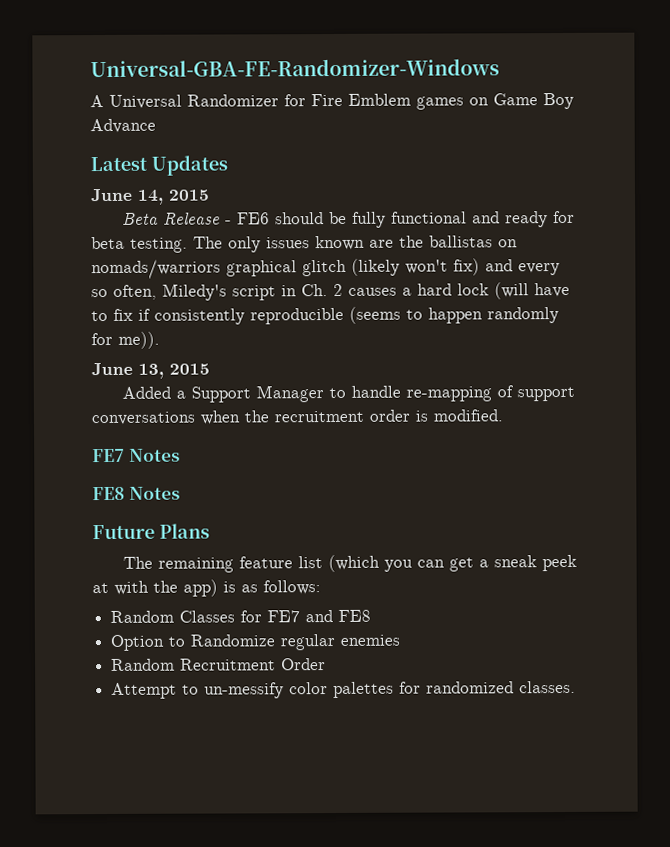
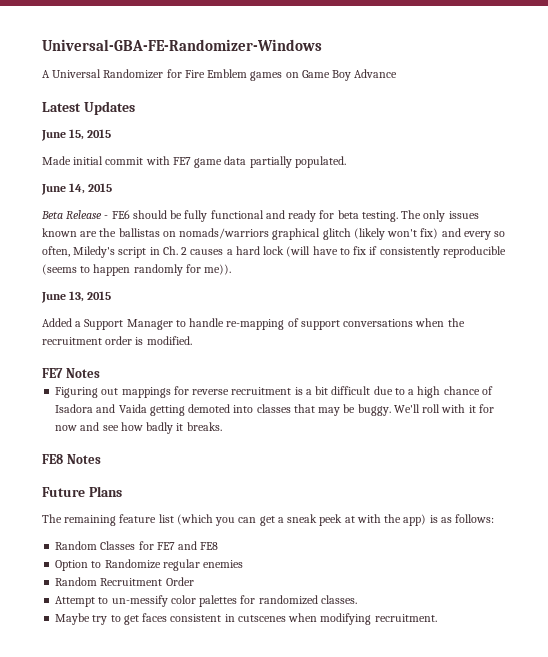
(228, 165) none -> [41,129,112,141] [42,156,346,168] // June 15, 2015 // Made initial commit with FE7 game data partially populated.
(180, 455) none -> [55,386,493,398] [55,404,494,416] [55,422,222,434] // Figuring out mappings for reverse recruitment is a bit difficult due to a high chance of Isadora and Vaida getting demoted into classes that may be buggy. We'll roll with it for now and see how badly it breaks.
(577, 687) none -> [55,613,437,625] // Maybe try to get faces consistent in cutscenes when modifying recruitment.

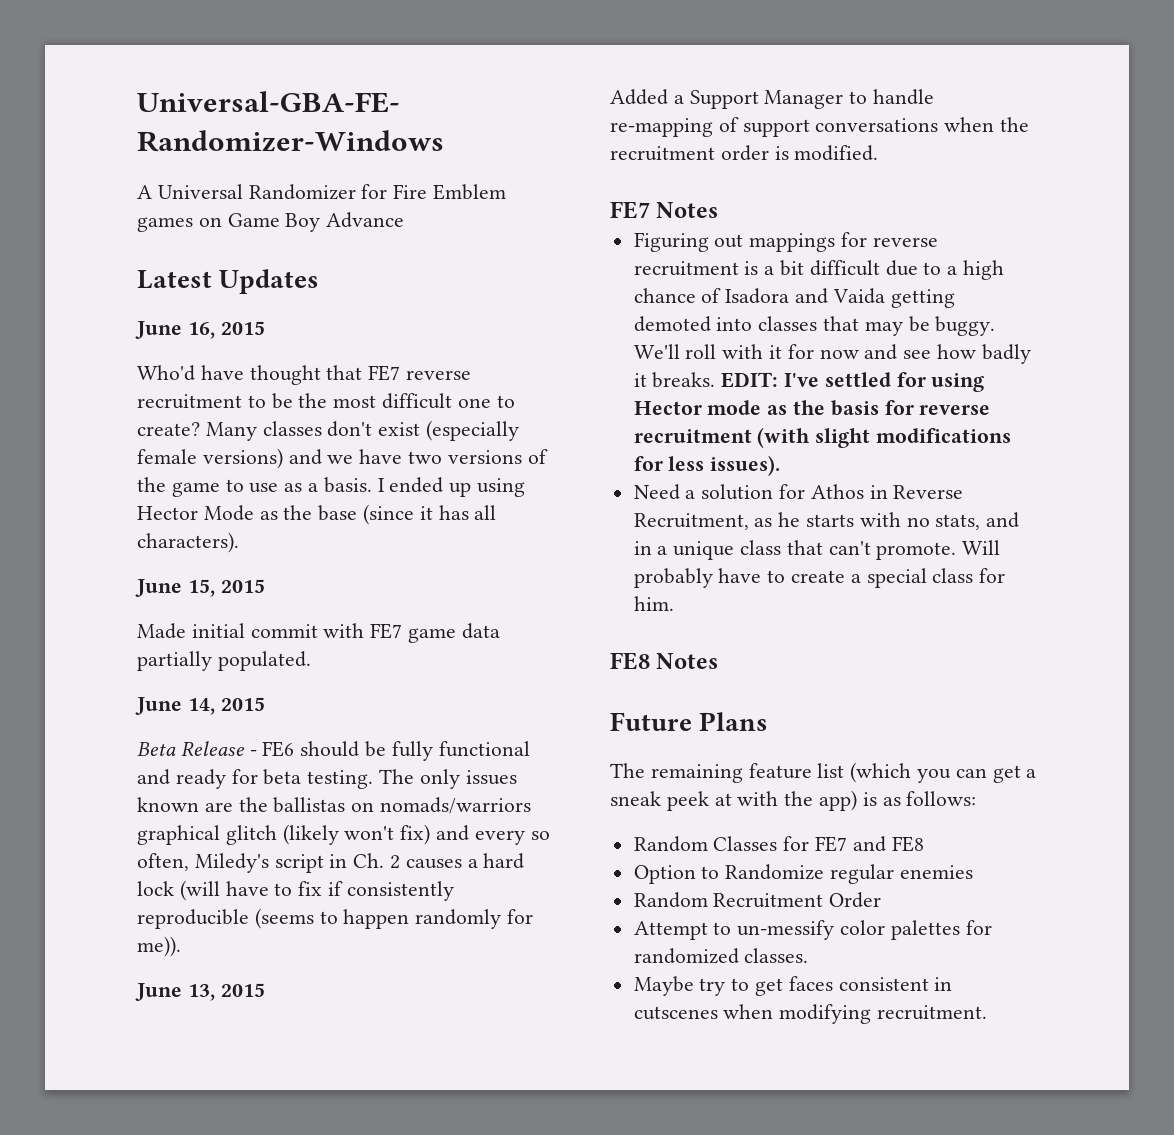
(135, 108) none -> [135,321,265,339] [137,365,472,385] [137,393,515,409] [137,420,520,441] [137,448,548,469] [137,477,526,497] [137,504,497,525] [137,532,239,553] // June 16, 2015 // Who'd have thought that FE7 reverse recruitment to be the most difficult one to create? Many classes don't exist (especially female versions) and we have two versions of the game to use as a basis. I ended up using Hector Mode as the base (since it has all characters).
(222, 426) none -> [721,372,985,392] [633,400,991,416] [633,427,1012,448] [633,455,781,476] [633,484,964,500] [633,512,1020,530] [633,540,1001,560] [633,568,1006,588] [633,596,674,611] EDIT: I've settled for using Hector mode as the basis for reverse recruitment (with slight modifications for less issues). // Need a solution for Athos in Reverse Recruitment, as he starts with no stats, and in a unique class that can't promote. Will probably have to create a special class for him.

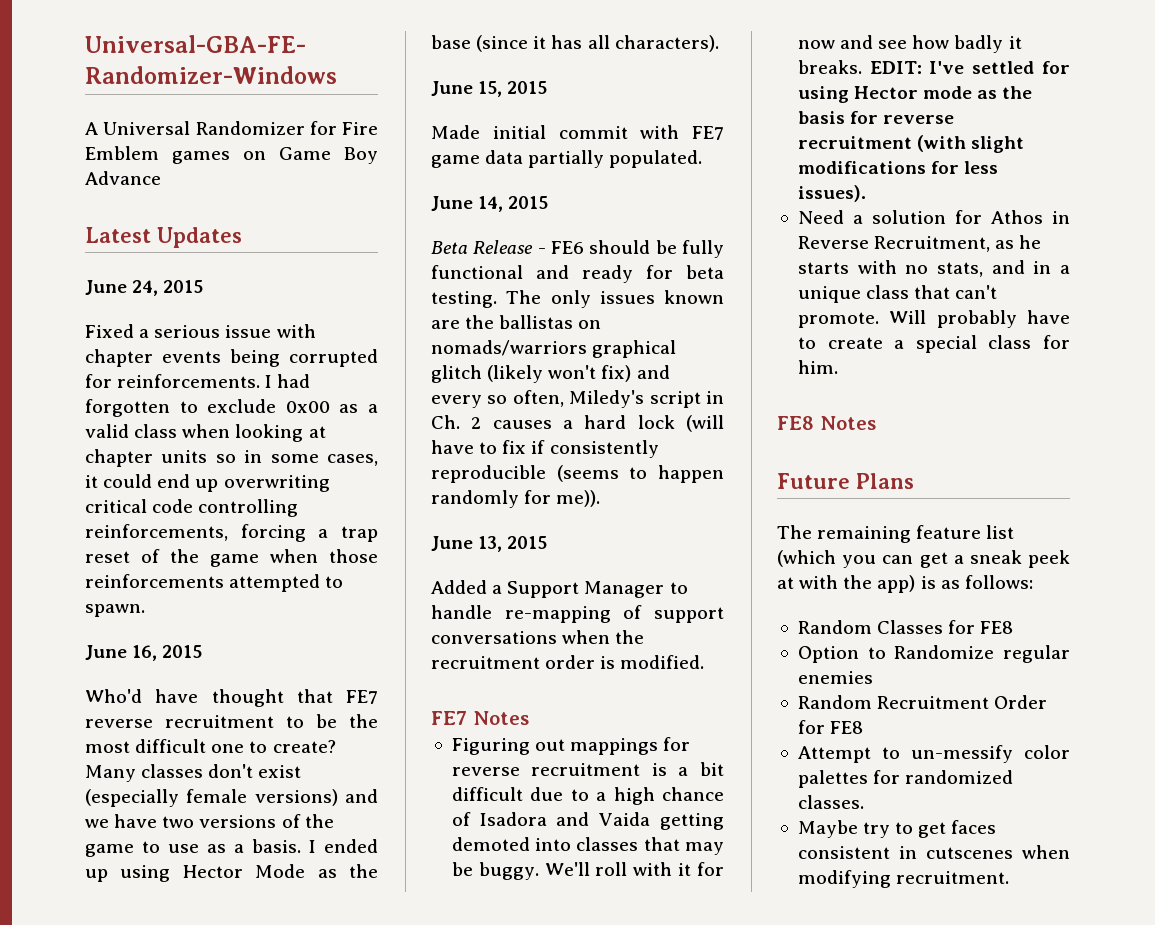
(320, 281) none -> [85,280,204,296] [85,324,316,338] [85,349,378,367] [85,374,311,388] [85,399,378,417] [85,424,326,442] [85,449,378,467] [85,474,330,492] [85,499,299,517] [85,524,379,542] [85,549,378,567] [85,574,344,592] [85,604,145,617] // June 24, 2015 // Fixed a serious issue with chapter events being corrupted for reinforcements. I had forgotten to exclude 0x00 as a valid class when looking at chapter units so in some cases, it could end up overwriting critical code controlling reinforcements, forcing a trap reset of the game when those reinforcements attempted to spawn.
[815,836,886,852] FE7 and -> (976, 627) none
(882, 900) none -> [797,720,864,734] for FE8

